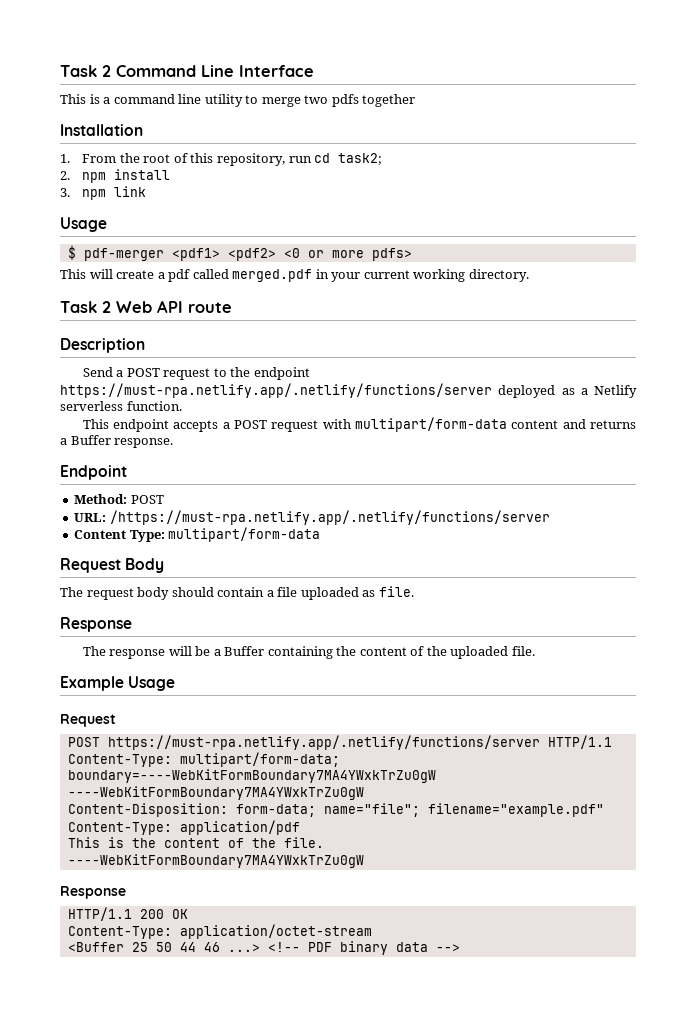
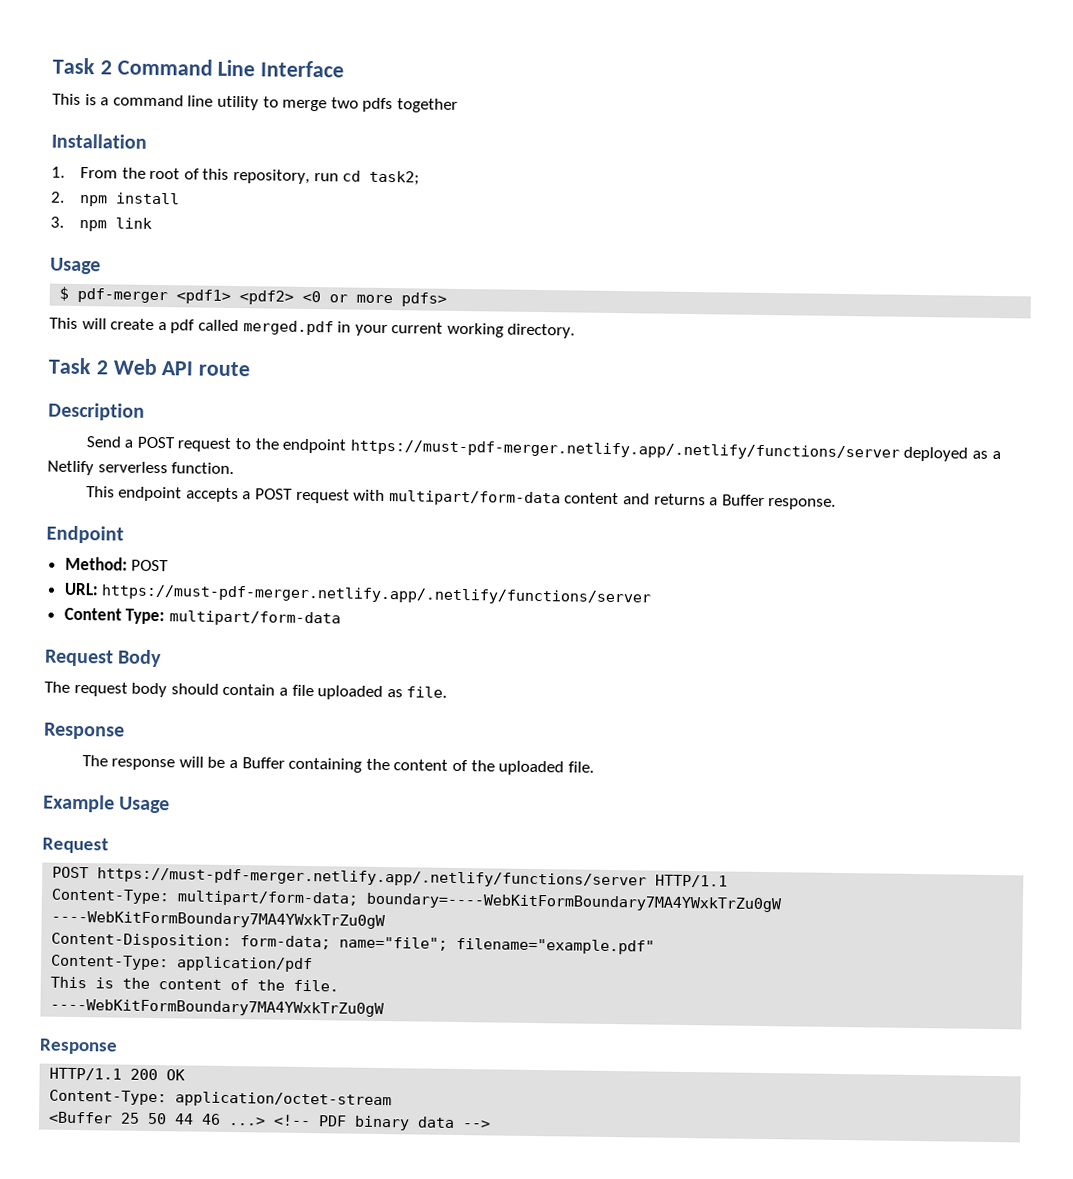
[60,383,492,398] https://must-rpa.netlify.app/.netlify/functions/server -> [349,439,900,461] https://must-pdf-merger.netlify.app/.netlify/functions/server
[109,510,550,525] /https://must-rpa.netlify.app/.netlify/functions/server -> [101,584,652,606] https://must-pdf-merger.netlify.app/.netlify/functions/server
[107,735,540,750] https://must-rpa.netlify.app/.netlify/functions/server -> [97,867,648,889] https://must-pdf-merger.netlify.app/.netlify/functions/server

